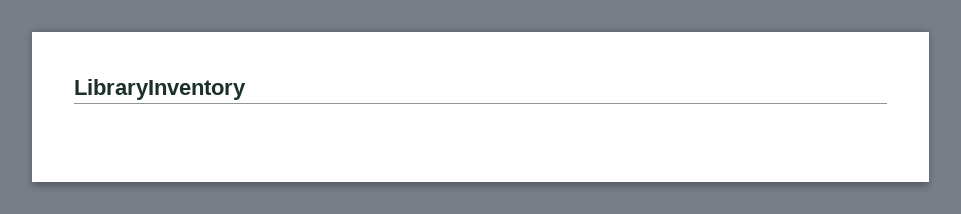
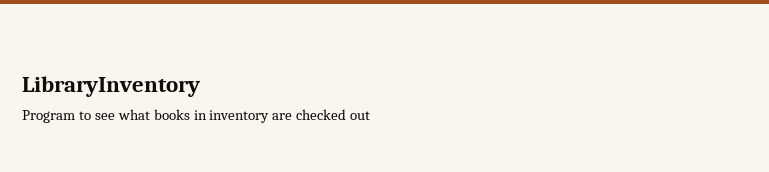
(246, 89) none -> [22,109,371,123] // Program to see what books in inventory are checked out

